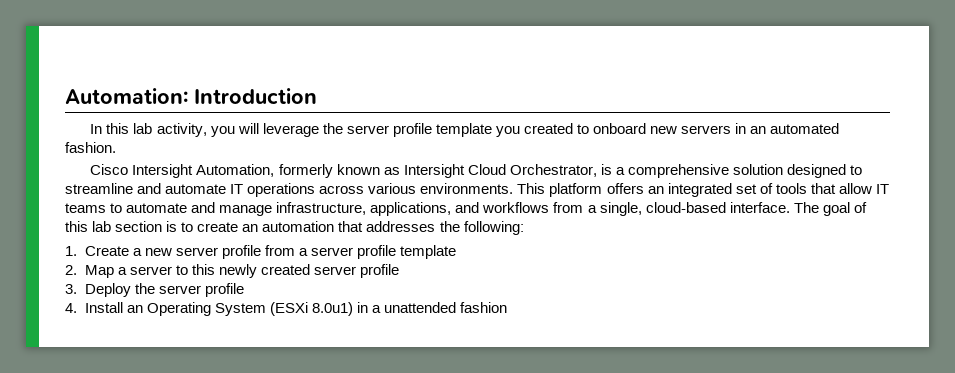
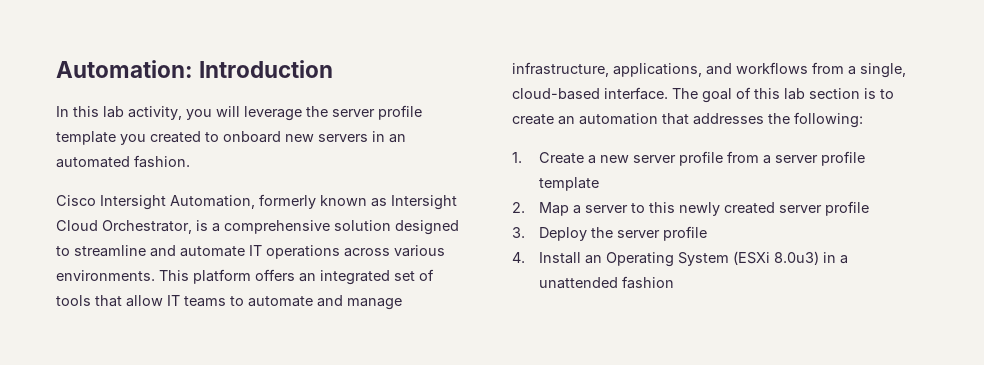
[311,302,353,316] 8.0u1) -> [773,251,819,265] 8.0u3)

